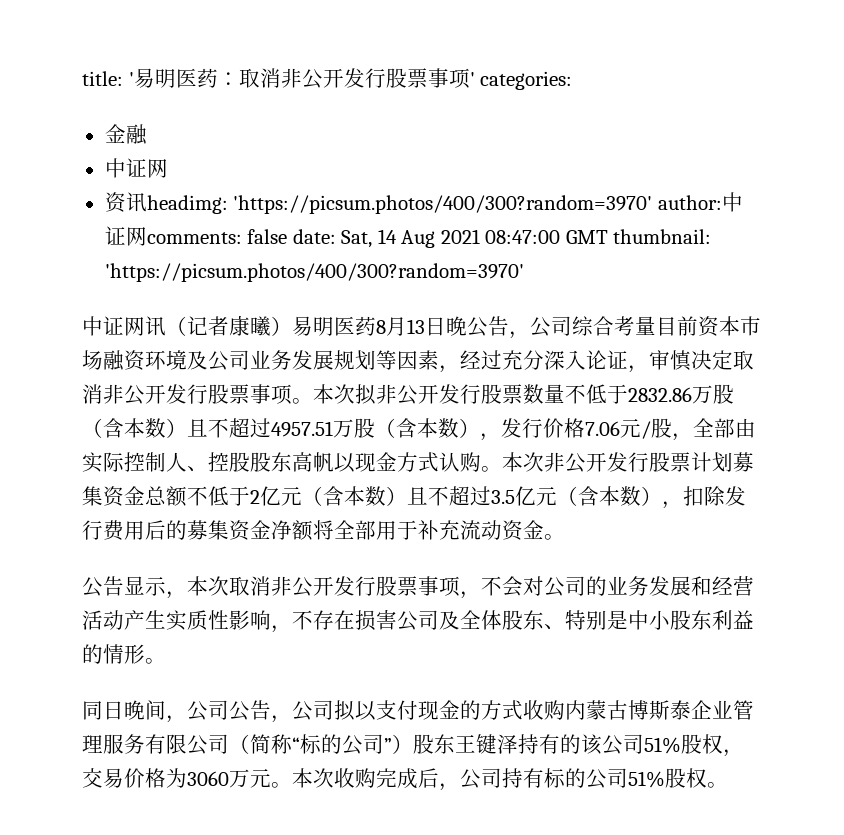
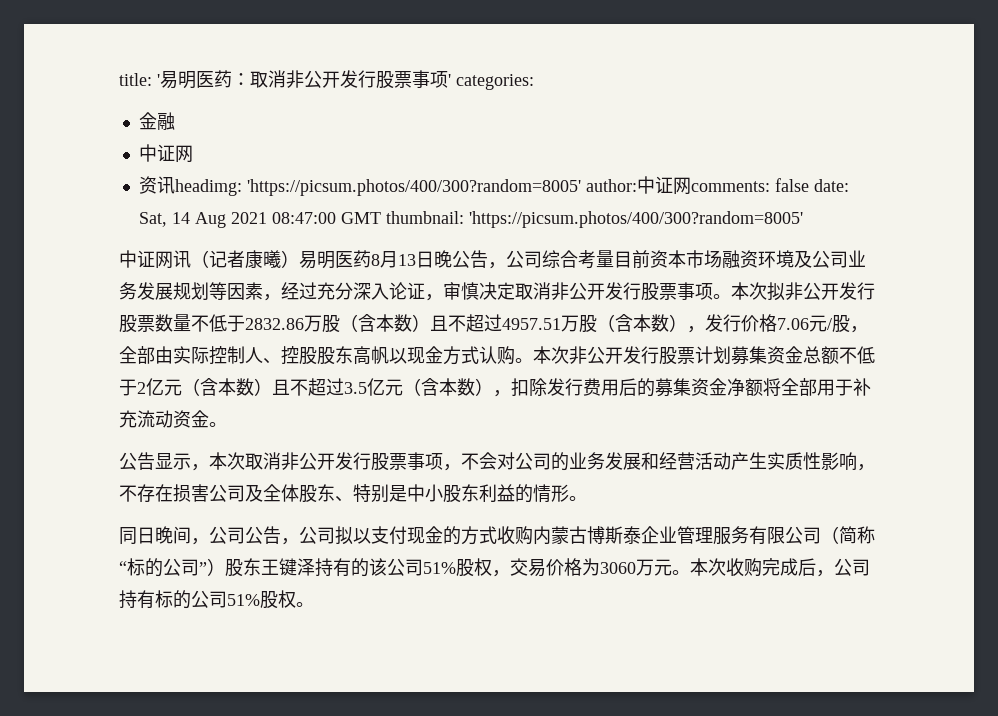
[233,195,653,214] 'https://picsum.photos/400/300?random=3970' -> [246,179,581,196] 'https://picsum.photos/400/300?random=8005'
[104,263,524,282] 'https://picsum.photos/400/300?random=3970' -> [468,211,803,228] 'https://picsum.photos/400/300?random=8005'

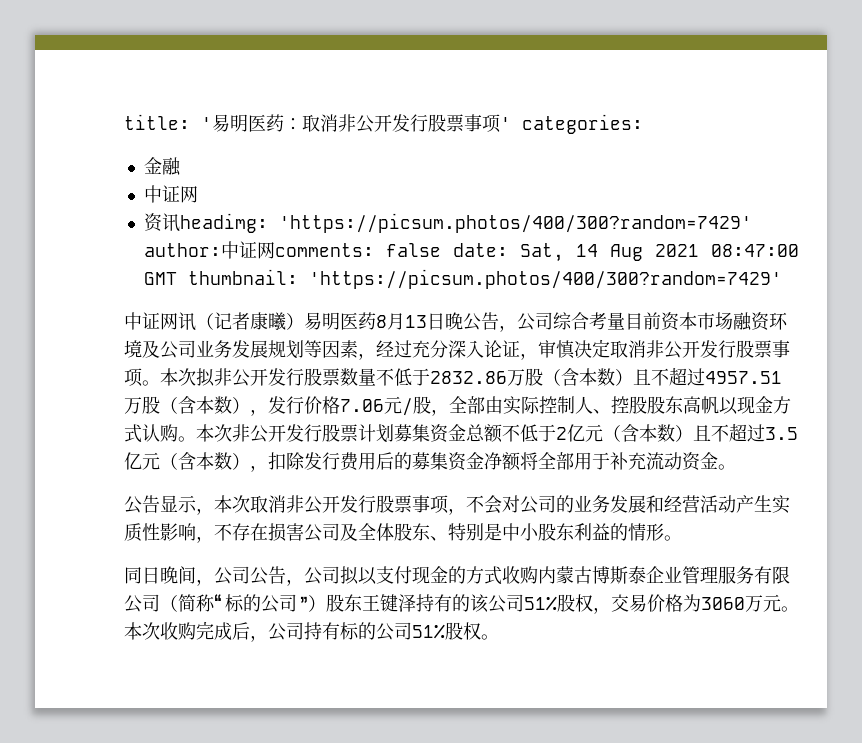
[246,179,581,196] 'https://picsum.photos/400/300?random=8005' -> [278,213,752,233] 'https://picsum.photos/400/300?random=7429'
[468,211,803,228] 'https://picsum.photos/400/300?random=8005' -> [308,269,782,289] 'https://picsum.photos/400/300?random=7429'

